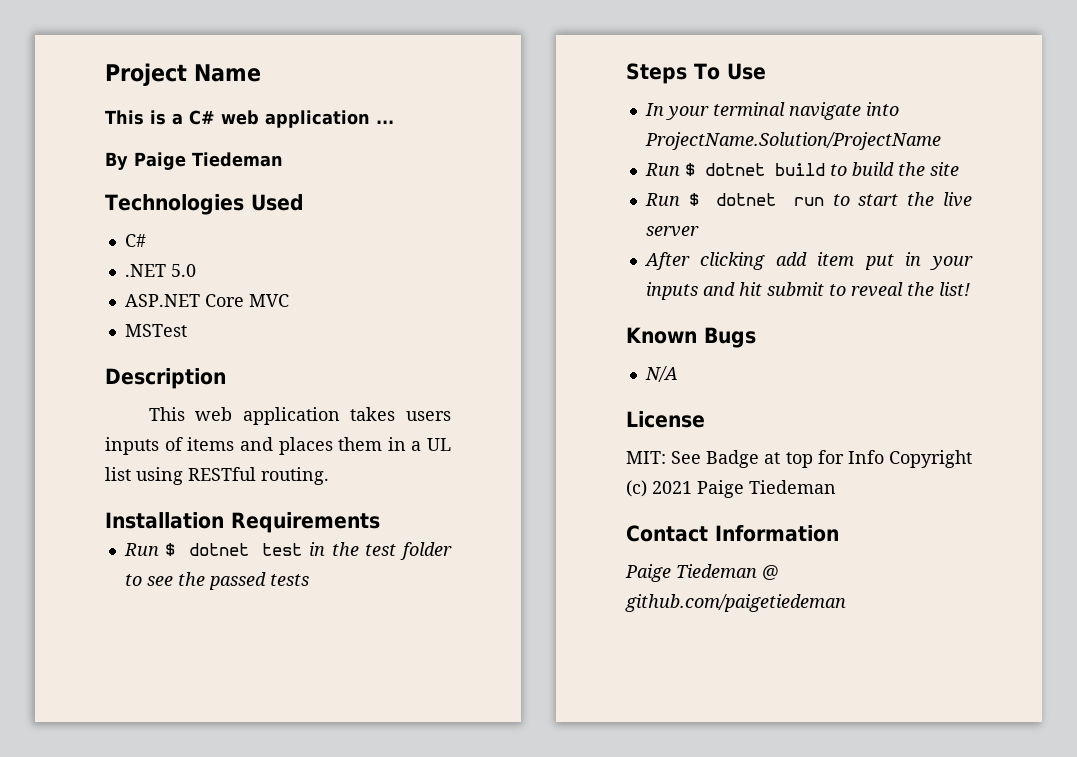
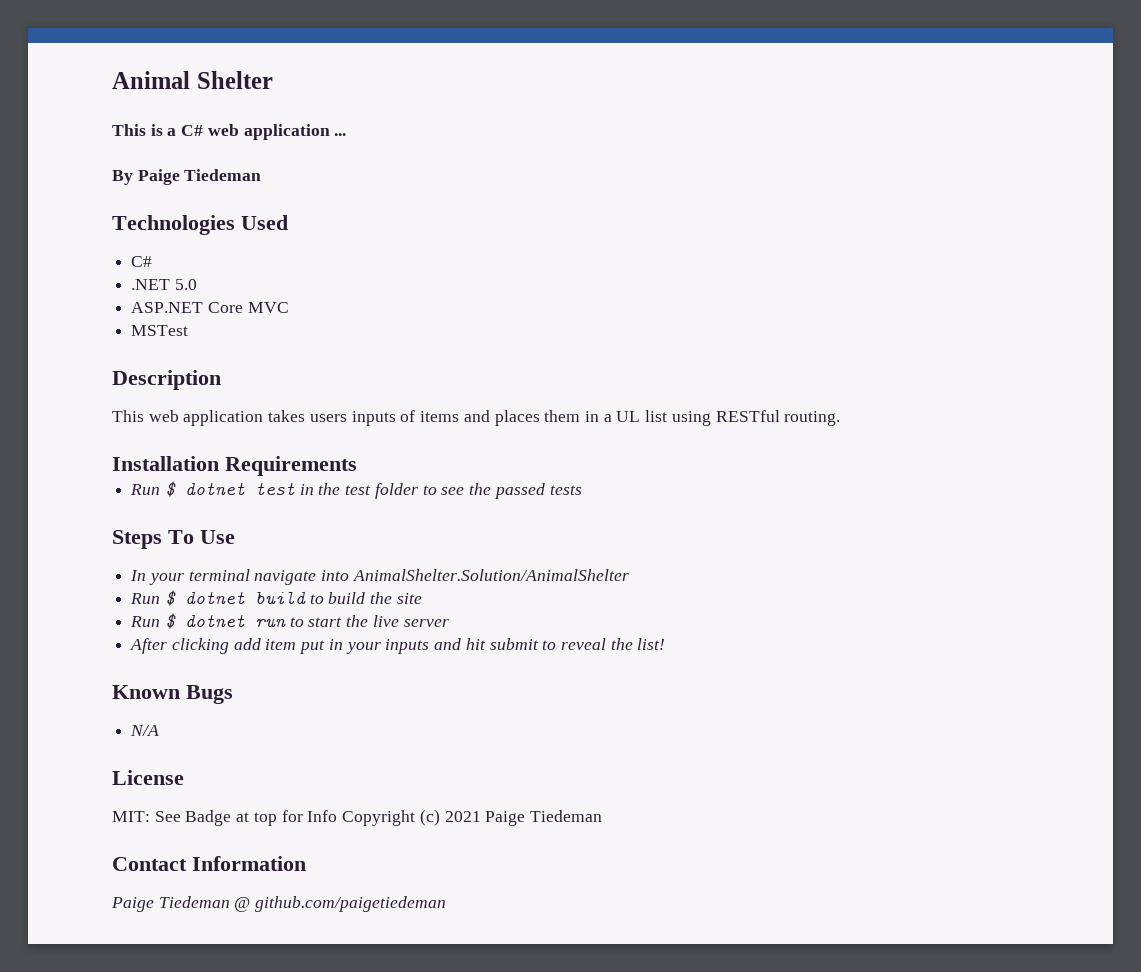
[105,63,261,86] Project Name -> [112,71,273,89] Animal Shelter
[644,132,941,150] ProjectName.Solution/ProjectName -> [352,569,629,581] AnimalShelter.Solution/AnimalShelter

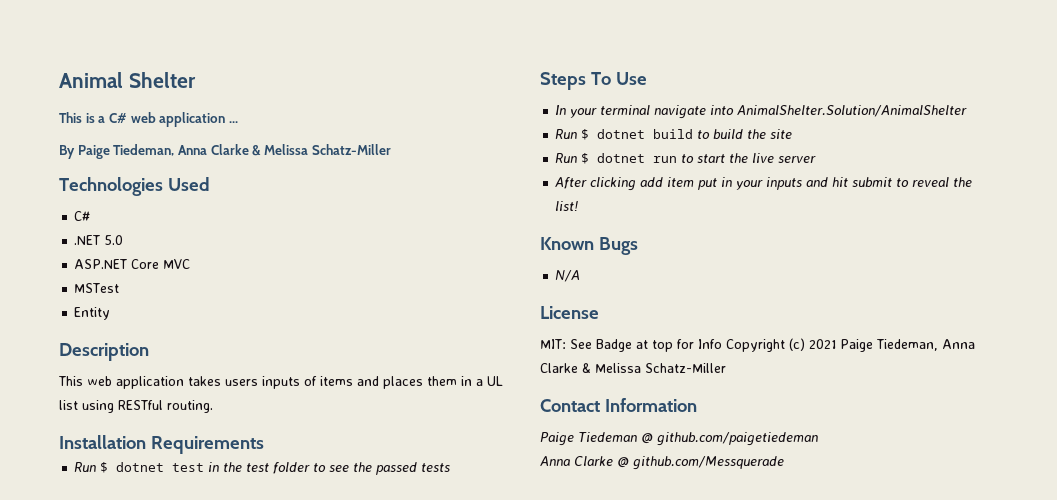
[184,169,262,181] Tiedeman -> [113,144,391,156] Tiedeman, Anna Clarke & Melissa Schatz-Miller
(189, 330) none -> [74,307,111,320] // Entity
[529,810,602,822] Tiedeman -> [876,339,975,351] [540,363,726,373] Tiedeman, Anna Clarke & Melissa Schatz-Miller
(447, 904) none -> [540,456,784,470] // Anna Clarke @ github.com/Messquerade

